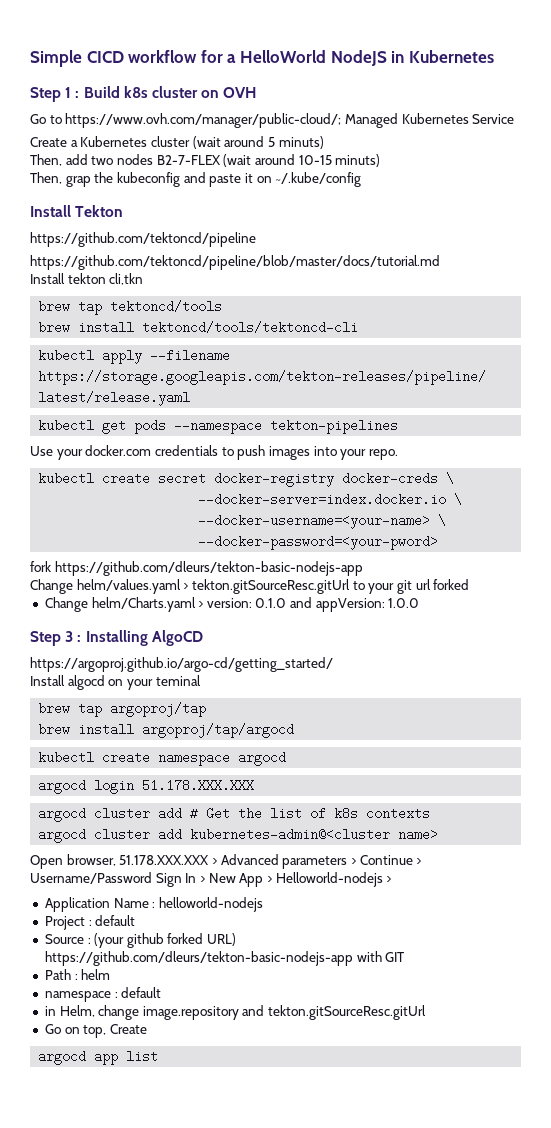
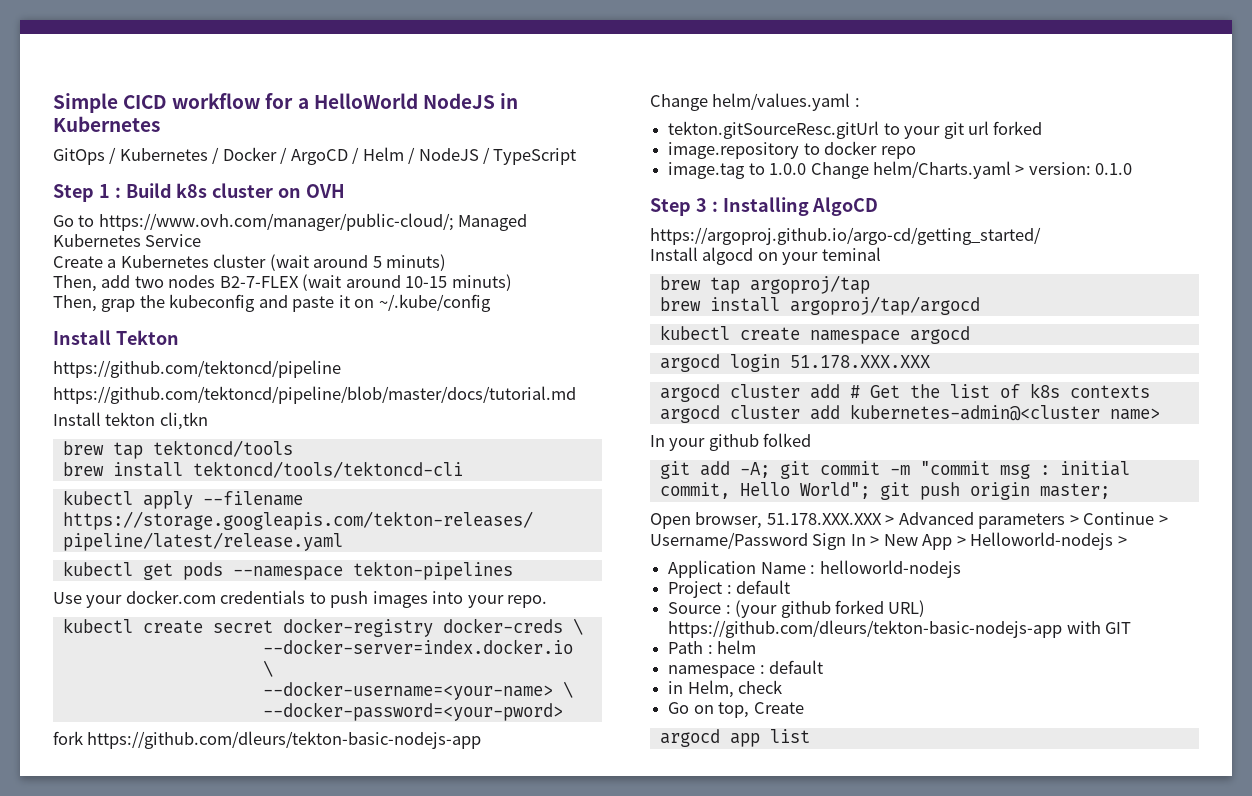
(494, 56) none -> [53,147,577,165] // GitOps / Kubernetes / Docker / ArgoCD / Helm / NodeJS / TypeScript
[183,583,189,590] > -> [854,98,860,107] : //
(470, 584) none -> [668,141,916,159] [668,162,807,179] image.repository to docker repo // image.tag to 1.0.0
[290,597,420,612] and appVersion: 1.0.0 -> (1133, 169) none
(439, 834) none -> [650,433,812,451] [659,461,1130,479] [659,482,1110,500] // In your github folked // git add -A; git commit -m "commit msg : initial commit, Hello World"; git push origin master;
[98,1005,427,1020] change image.repository and tekton.gitSourceResc.gitUrl -> [738,680,783,694] check

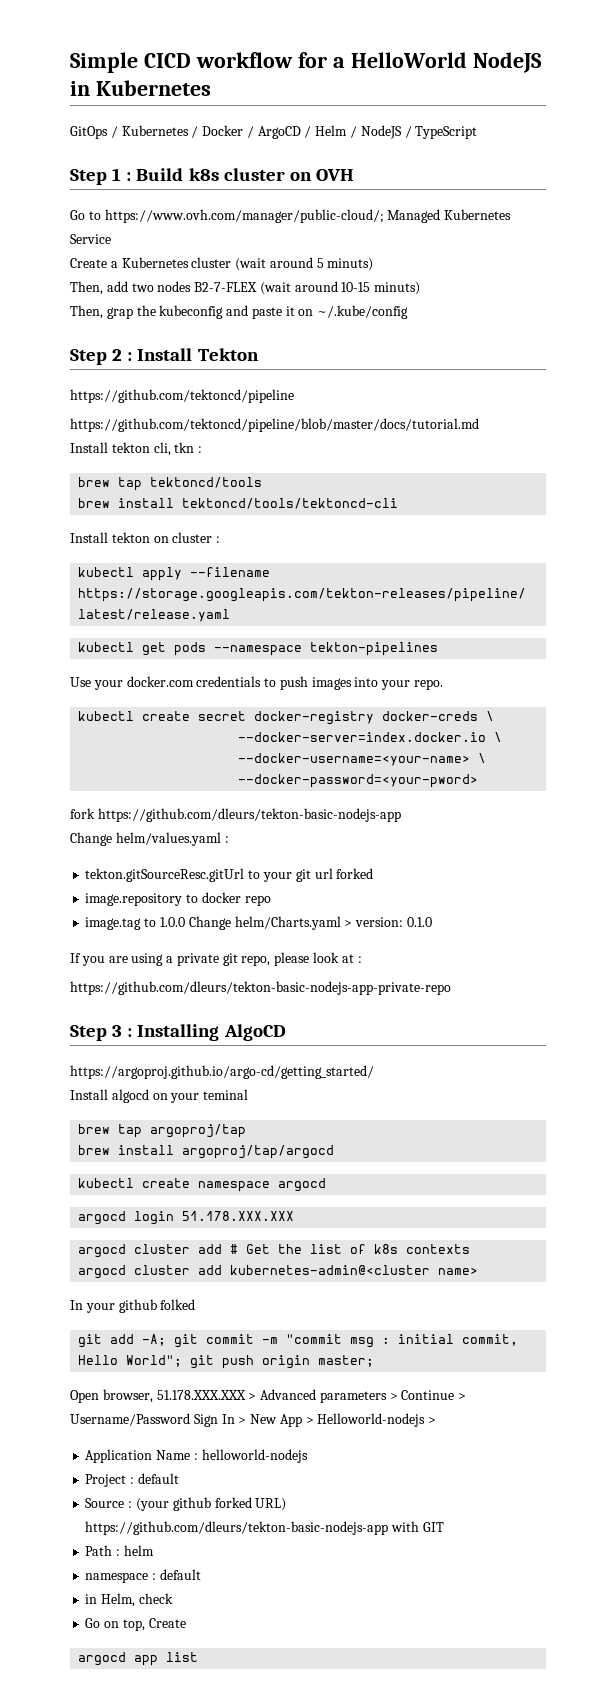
(491, 303) none -> [70,349,133,365] Step 2 :
[159,412,208,430] cli,tkn -> [153,442,203,456] cli, tkn :
(463, 469) none -> [70,532,221,543] // Install tekton on cluster :
(1133, 169) none -> [70,952,362,966] [70,981,451,995] // If you are using a private git repo, please look at : // https://github.com/dleurs/tekton-basic-nodejs-app-private-repo

